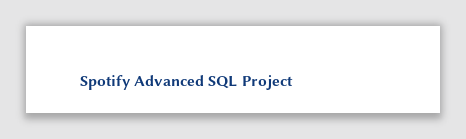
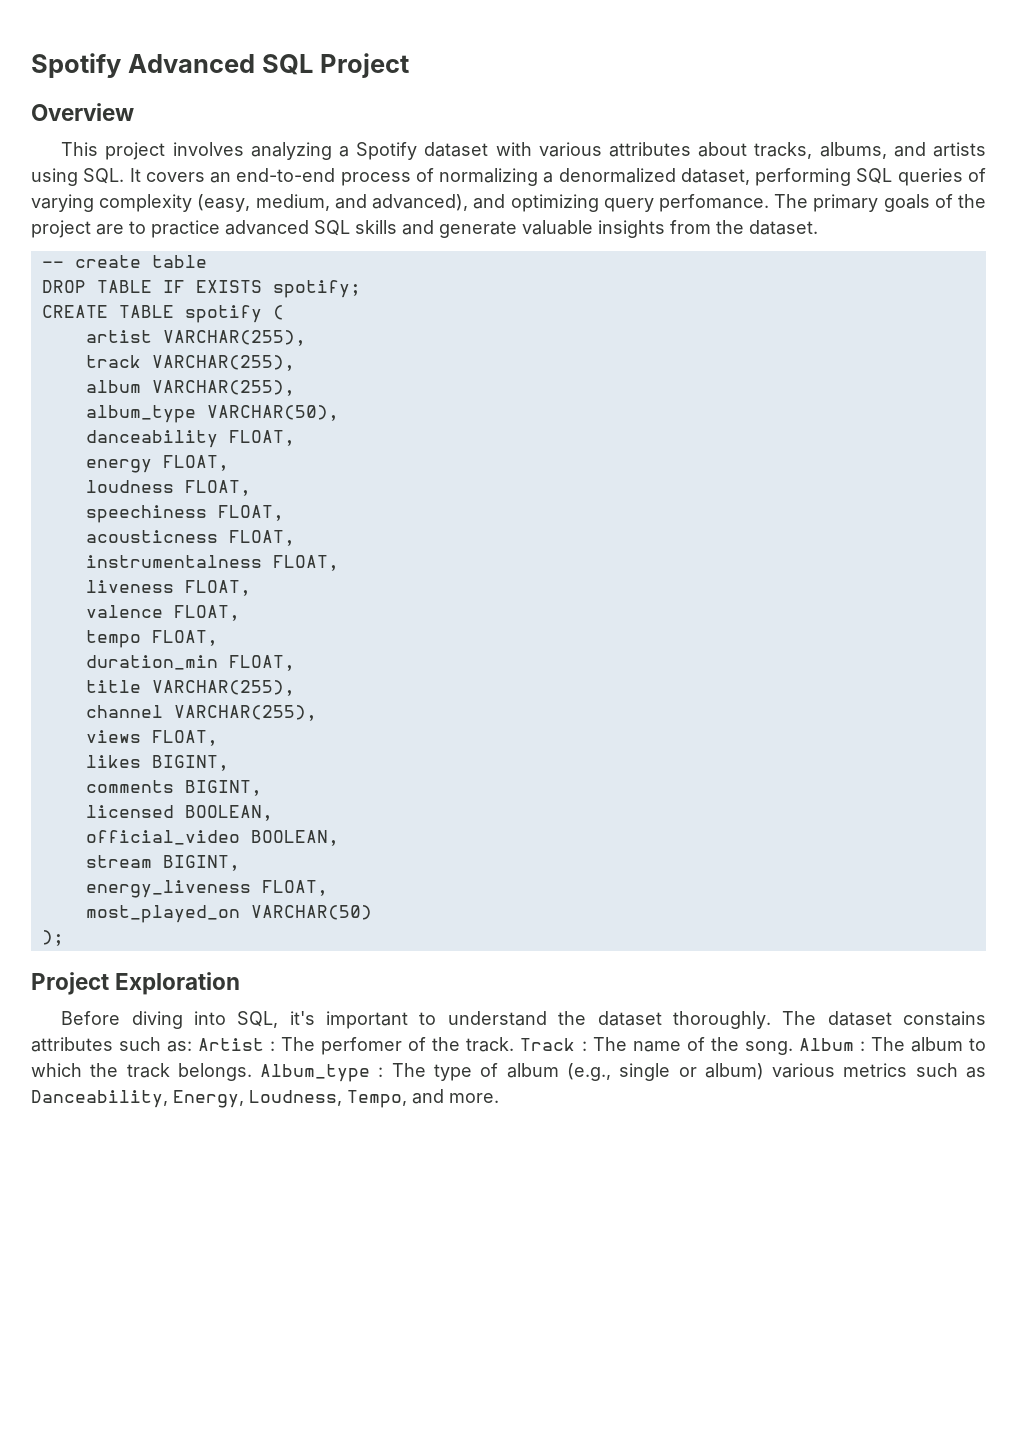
(293, 82) none -> [31,103,134,121] [61,142,987,160] [31,168,986,186] [31,194,986,212] [31,220,818,238] [41,255,207,268] [41,280,361,298] [41,305,284,323] [85,330,306,346] [85,355,295,371] [85,380,295,396] [85,405,339,423] [85,430,295,448] [85,455,229,473] [85,480,251,496] [85,505,284,523] [85,530,295,546] [85,555,339,571] [85,580,251,596] [85,605,240,621] [85,630,218,648] [85,655,295,671] [85,680,295,696] [85,705,317,721] [85,730,218,746] [85,755,229,771] [85,780,262,796] [85,805,273,821] [85,830,339,846] [85,855,240,871] [85,880,328,898] [85,905,372,923] [41,930,64,946] [31,972,241,995] [61,1011,986,1029] [31,1037,986,1055] [31,1063,986,1082] [31,1089,499,1108] // Overview // This project involves analyzing a Spotify dataset with various attributes about tracks, albums, and artists using SQL. It covers an end-to-end process of normalizing a denormalized dataset, performing SQL queries of varying complexity (easy, medium, and advanced), and optimizing query perfomance. The primary goals of the project are to practice advanced SQL skills and generate valuable insights from the dataset. // -- create table // DROP TABLE IF EXISTS spotify; // CREATE TABLE spotify ( // artist VARCHAR(255), // track VARCHAR(255), // album VARCHAR(255), // album_type VARCHAR(50), // danceability FLOAT, // energy FLOAT, // loudness FLOAT, // speechiness FLOAT, // acousticness FLOAT, // instrumentalness FLOAT, // liveness FLOAT, // valence FLOAT, // tempo FLOAT, // duration_min FLOAT, // title VARCHAR(255), // channel VARCHAR(255), // views FLOAT, // likes BIGINT, // comments BIGINT, // licensed BOOLEAN, // official_video BOOLEAN, // stream BIGINT, // energy_liveness FLOAT, // most_played_on VARCHAR(50) // ); // Project Exploration // Before diving into SQL, it's important to understand the dataset thoroughly. The dataset constains attributes such as: Artist : The perfomer of the track. Track : The name of the song. Album : The album to which the track belongs. Album_type : The type of album (e.g., single or album) various metrics such as Danceability, Energy, Loudness, Tempo, and more.

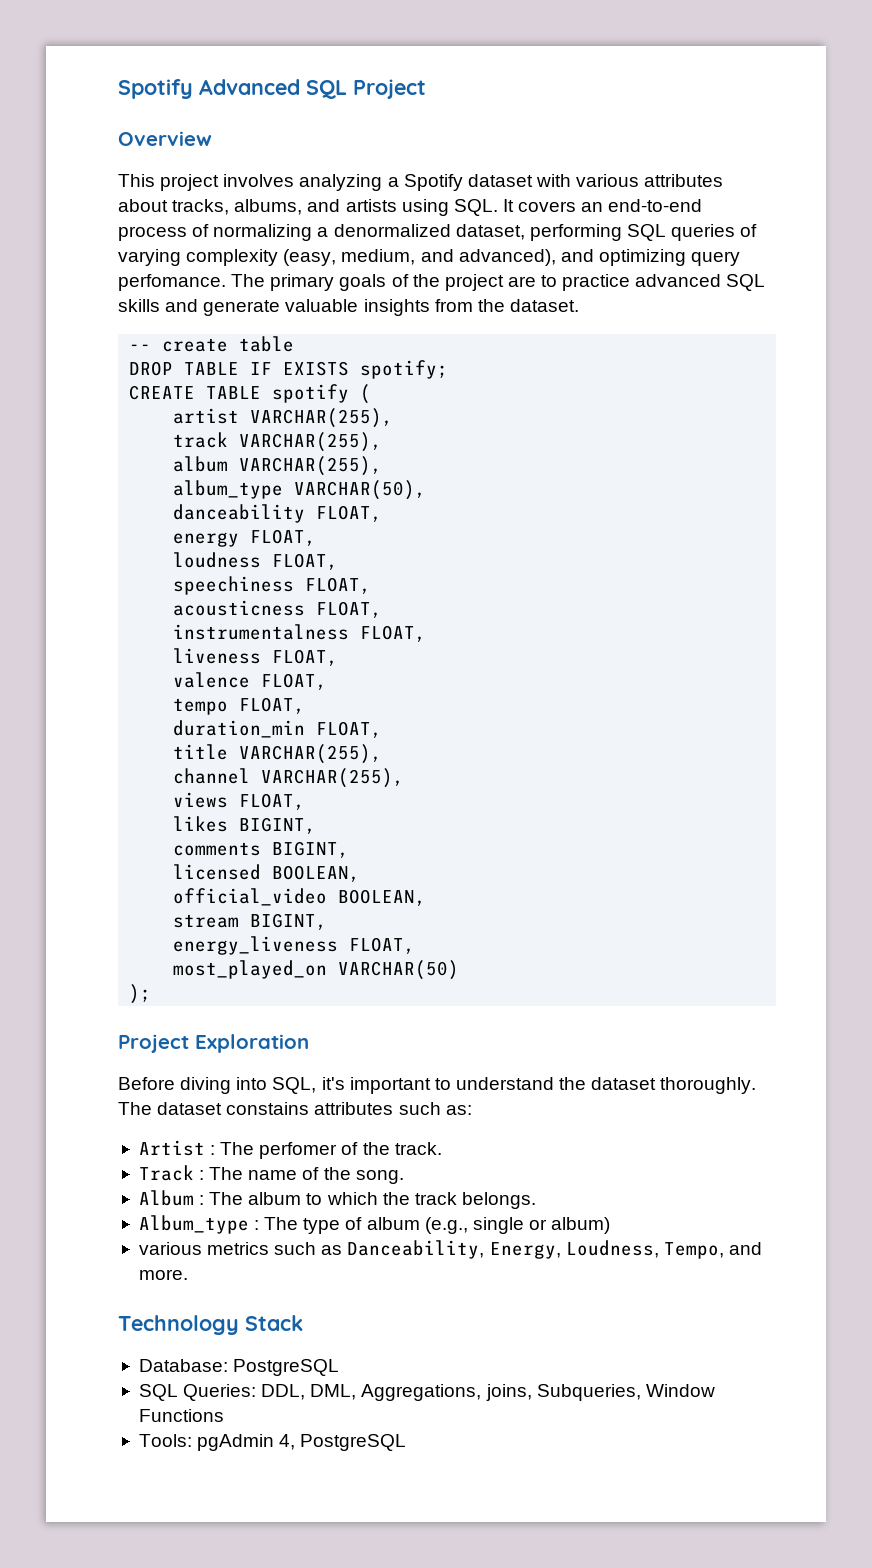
(193, 1046) none -> (472, 1110) //
(515, 1044) none -> (442, 1148) //
(793, 1048) none -> (404, 1177) //
(252, 1072) none -> (536, 1200) //
(764, 1071) none -> (611, 1225) //
(499, 1098) none -> [118,1315,303,1335] [138,1359,340,1376] [138,1384,715,1401] [138,1409,224,1422] [138,1434,407,1451] // Technology Stack // Database: PostgreSQL // SQL Queries: DDL, DML, Aggregations, joins, Subqueries, Window Functions // Tools: pgAdmin 4, PostgreSQL

